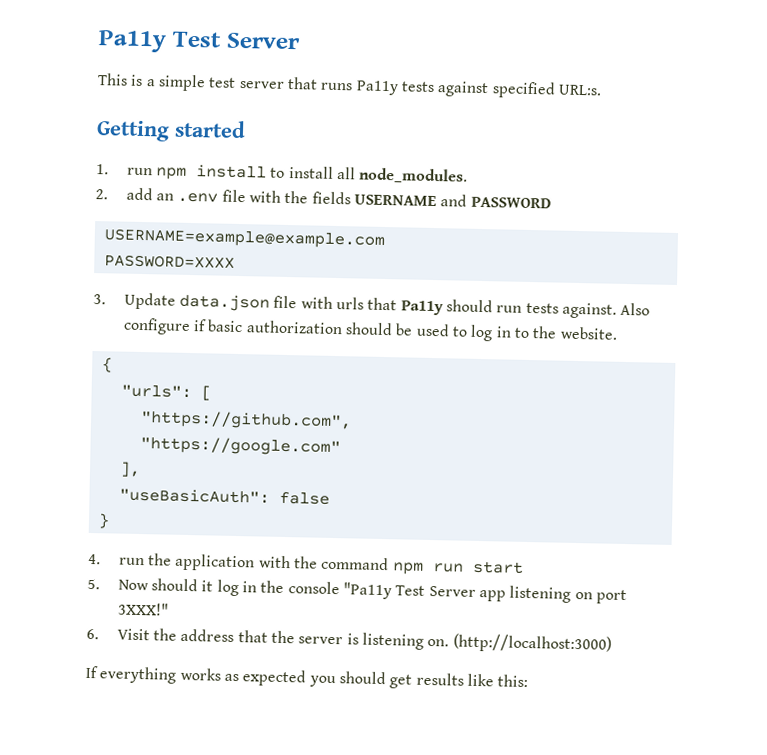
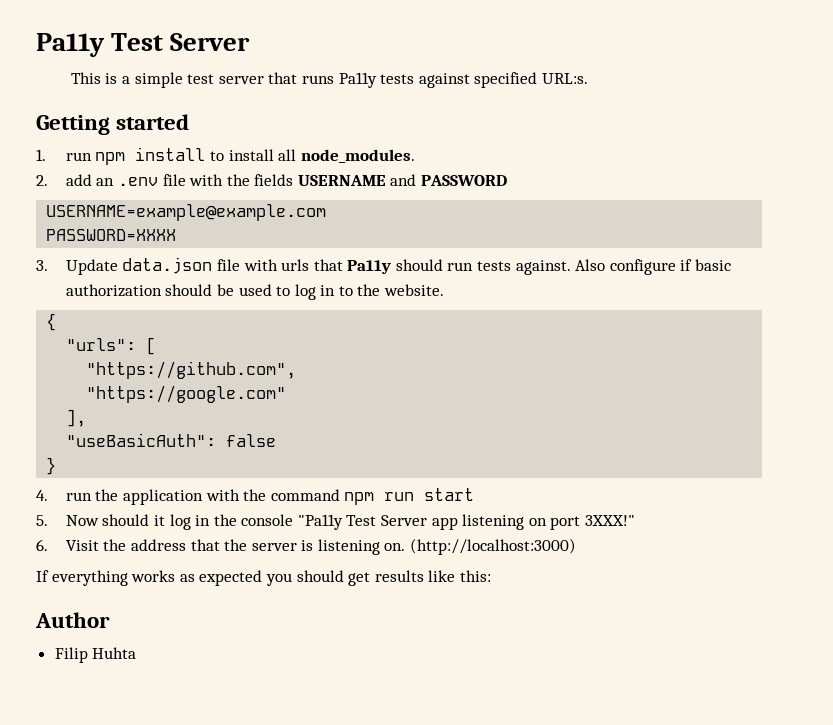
(529, 681) none -> [35,612,110,628] [54,647,137,663] // Author // Filip Huhta

